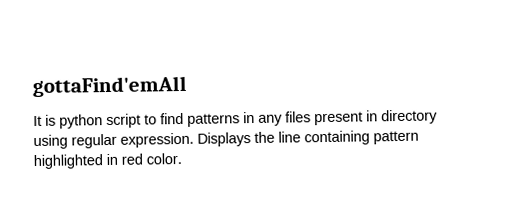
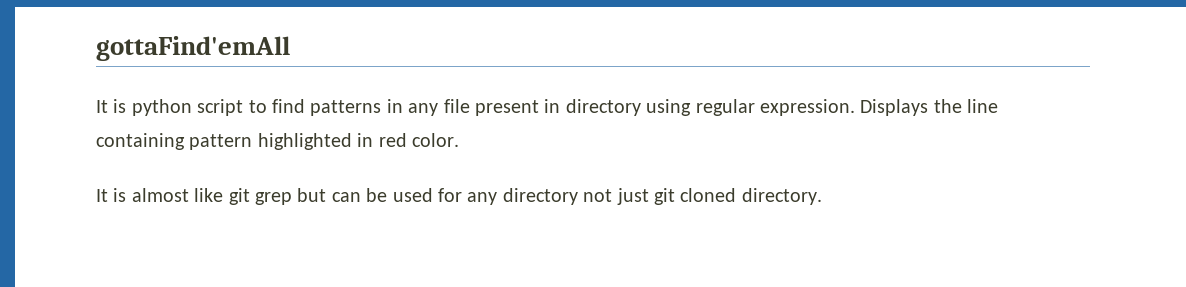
[285,111,311,123] files -> [443,99,470,113] file
(182, 158) none -> [96,188,822,205] // It is almost like git grep but can be used for any directory not just git cloned directory.

